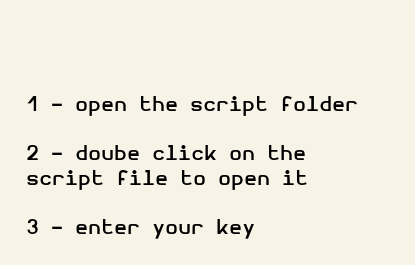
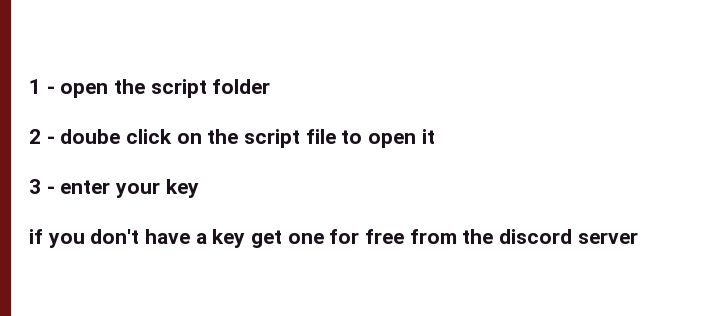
(255, 229) none -> [29,229,638,248] // if you don't have a key get one for free from the discord server

